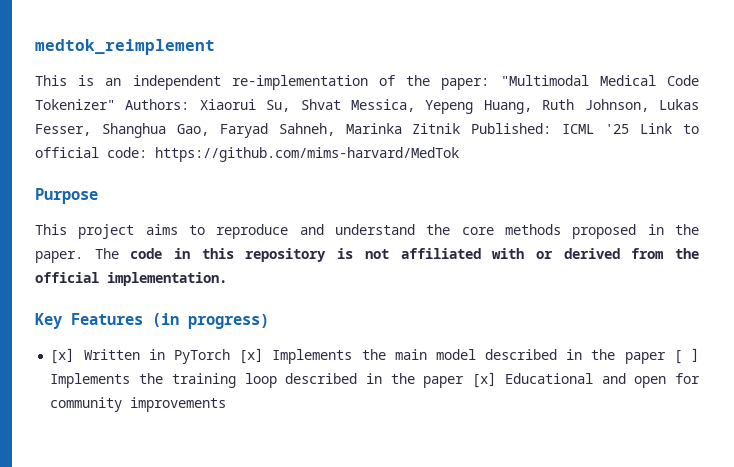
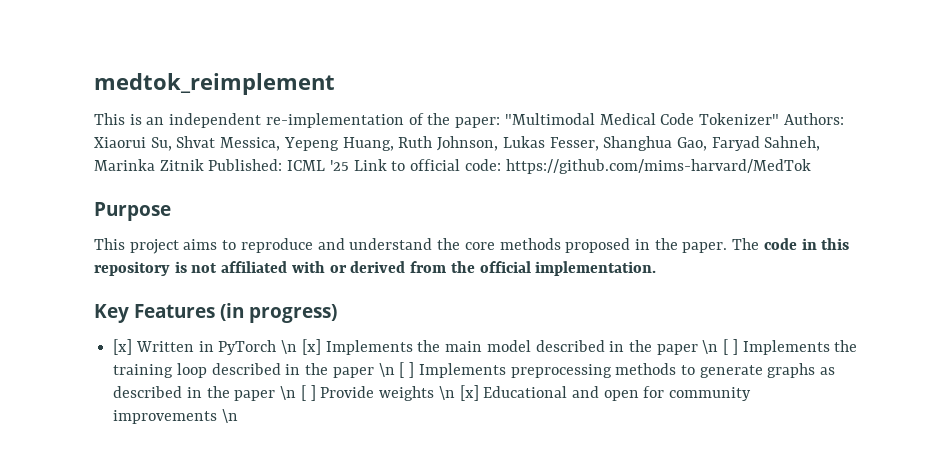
(230, 356) none -> [281,340,298,354] \n
(666, 358) none -> [702,340,719,354] \n
(465, 382) none -> [378,362,836,378] [113,385,455,401] \n [ ] Implements preprocessing methods to generate graphs as described in the paper \n [ ] Provide weights \n
(227, 404) none -> [221,409,238,423] \n

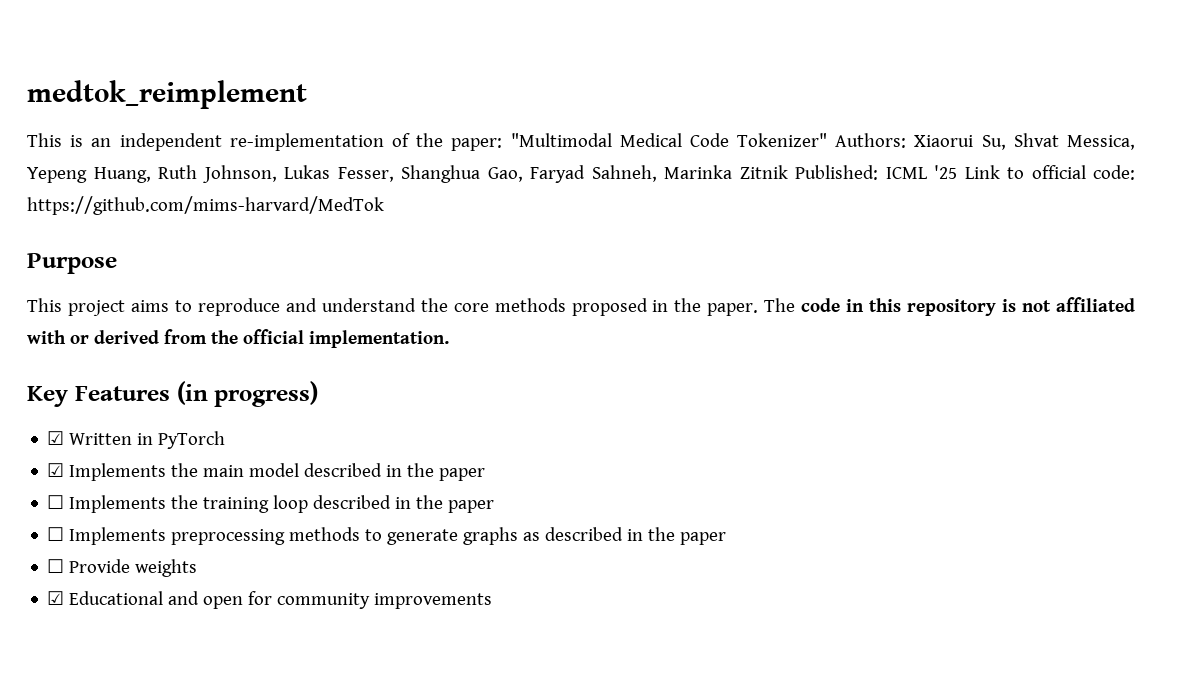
[113,339,133,355] [x] -> [47,431,65,445] ☑
[281,339,321,355] \n [x] -> [47,463,65,477] // ☑
[702,339,738,355] \n [ ] -> [47,495,65,509] // ☐
[378,362,415,378] \n [ ] -> [47,527,65,541] // ☐
[280,385,316,401] \n [ ] -> [47,559,65,573] // ☐
[438,385,479,401] \n [x] -> [47,591,65,605] // ☑
[221,409,238,423] \n -> (493, 601) none

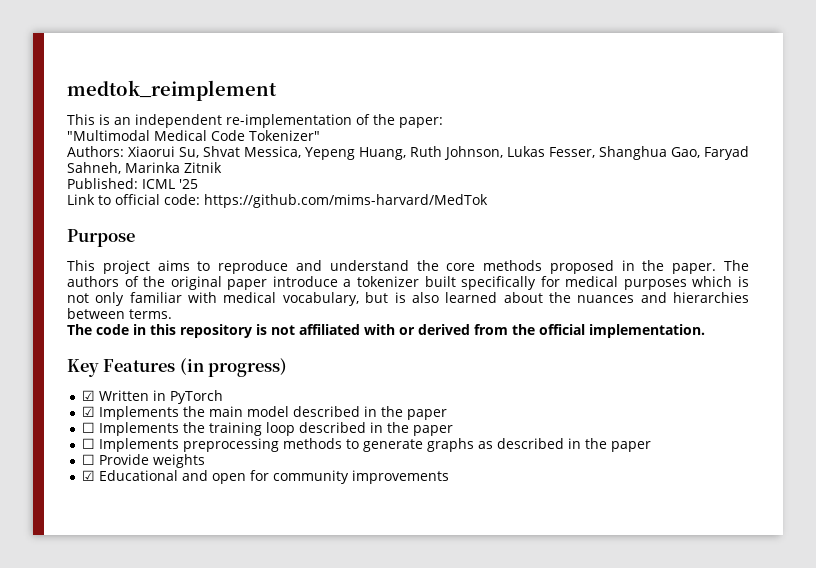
(503, 144) none -> (443, 122) //
(828, 140) none -> (320, 135) //
(788, 172) none -> (222, 167) //
(957, 172) none -> (198, 184) //
(796, 305) none -> [67,276,749,290] [67,292,749,306] [67,308,172,319] [67,324,92,335] authors of the original paper introduce a tokenizer built specifically for medical purposes which is not only familiar with medical vocabulary, but is also learned about the nuances and hierarchies between terms. // The

